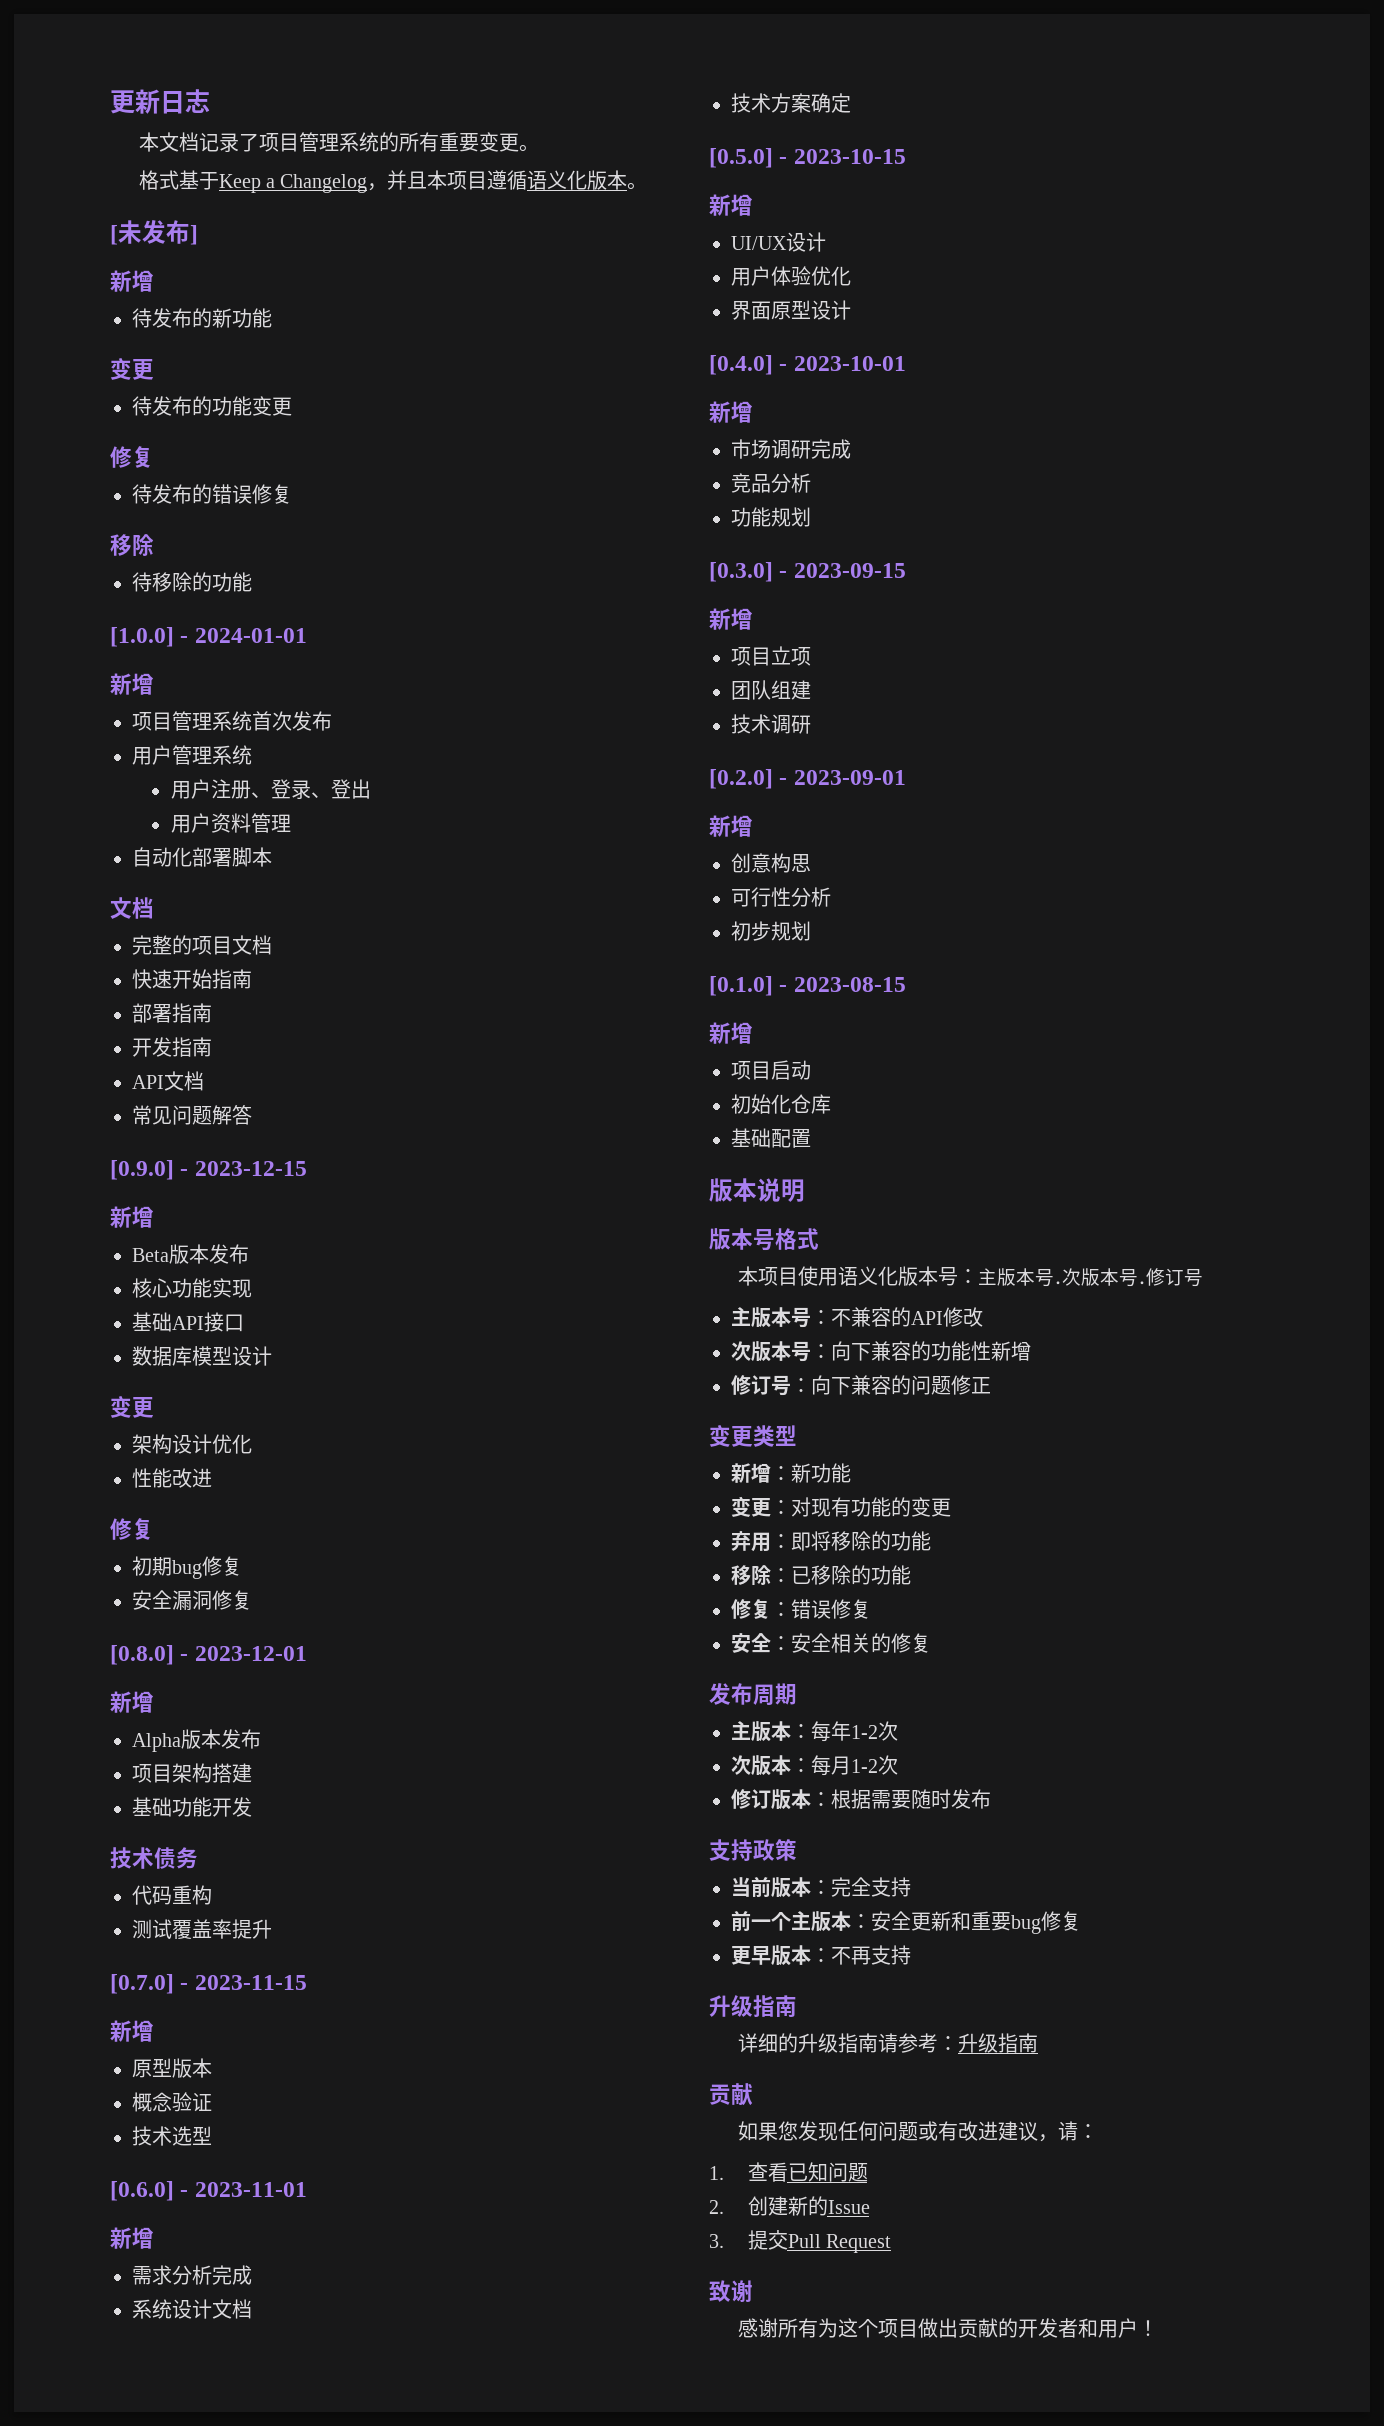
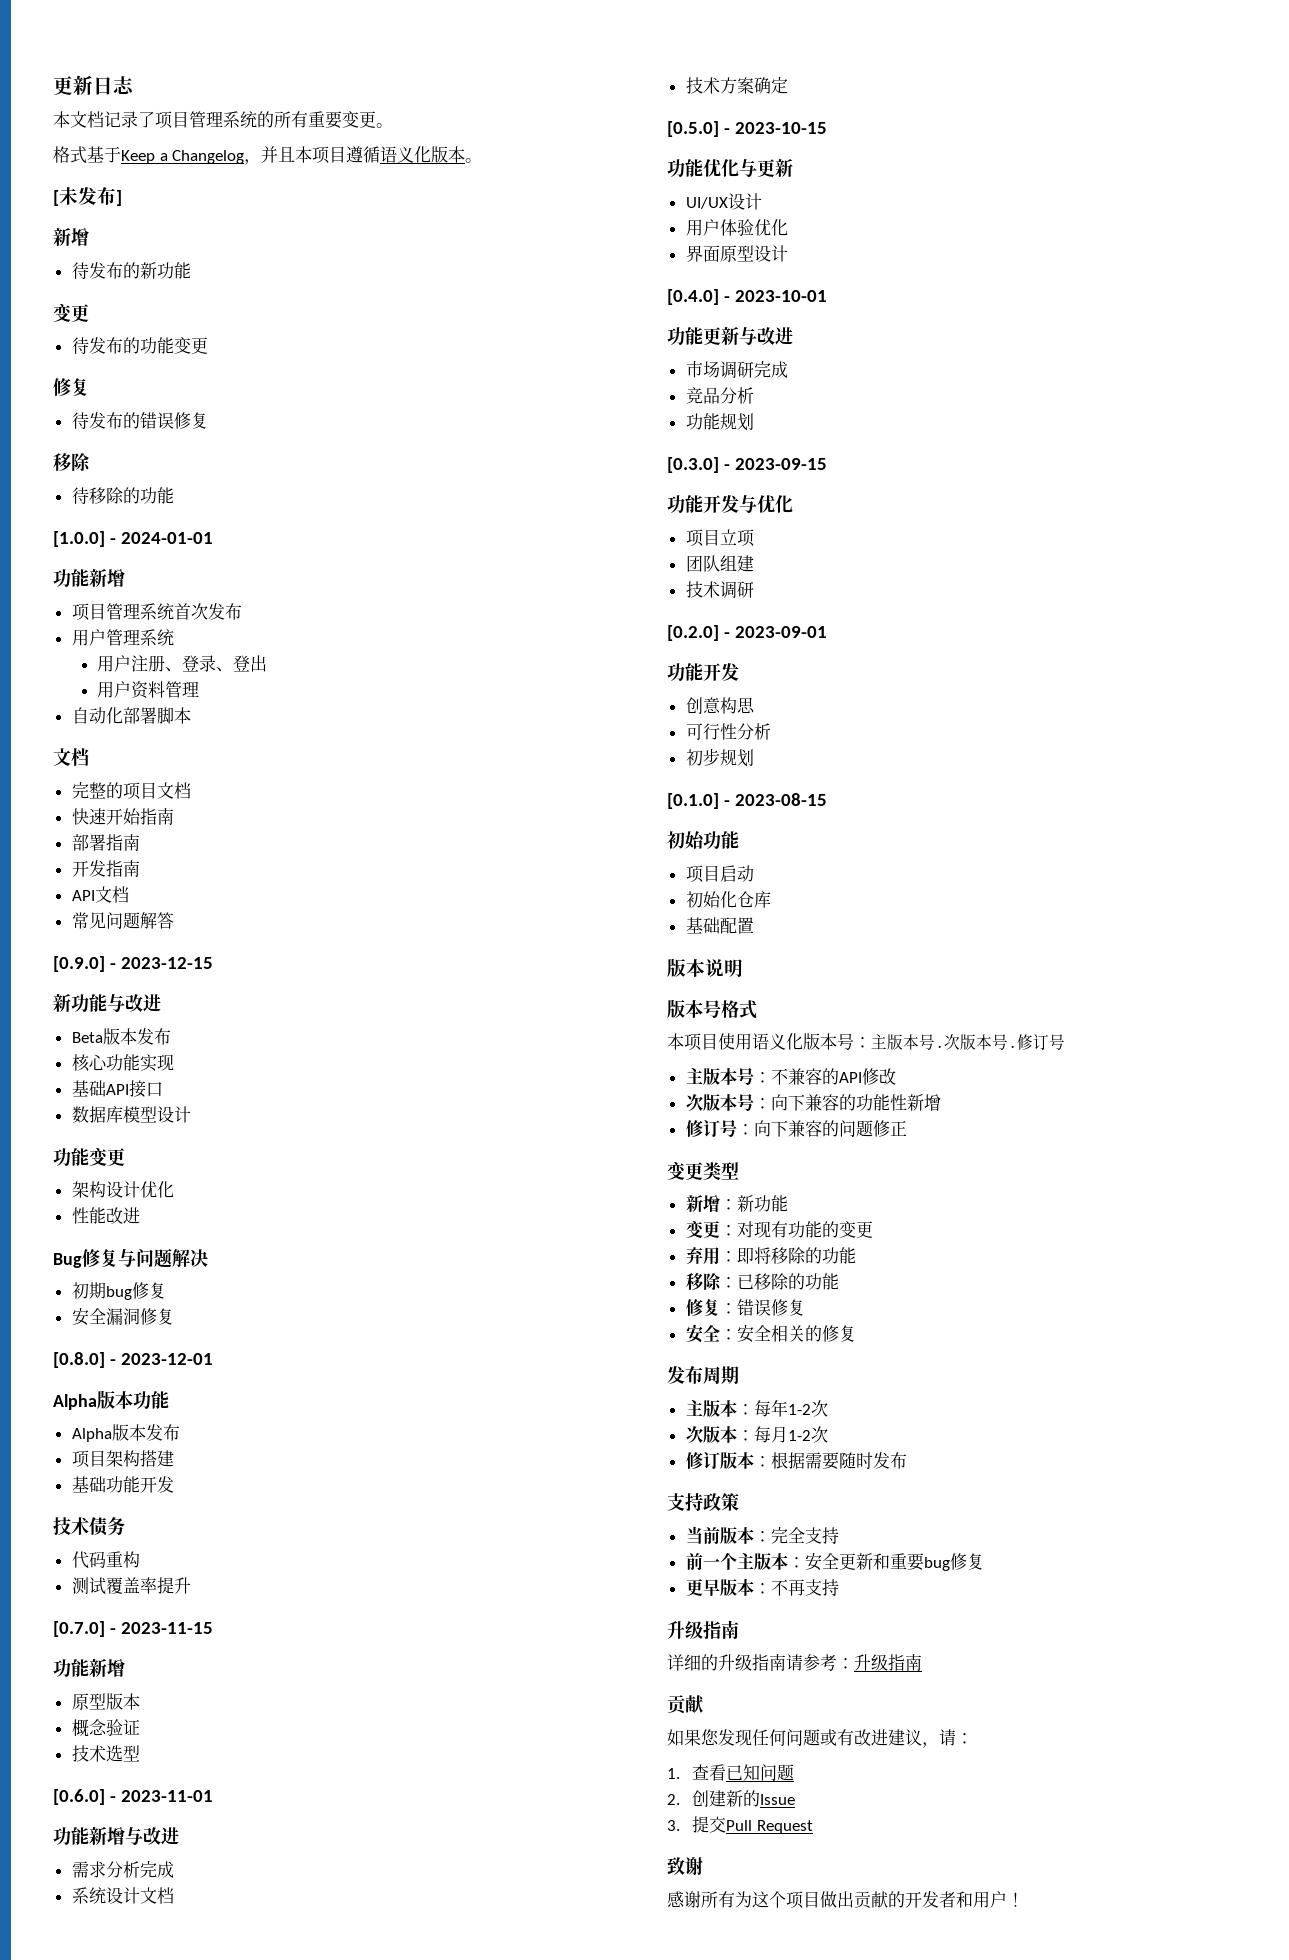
(307, 635) none -> [53,569,89,587] 功能
[132,1206,154,1228] 增 -> [71,994,161,1012] 功能与改进
(272, 1356) none -> [53,1148,89,1166] 功能
[110,1518,154,1540] 修复 -> [53,1248,208,1268] Bug修复与问题解决
[110,1691,154,1713] 新增 -> [53,1390,169,1410] Alpha版本功能
(307, 1982) none -> [53,1659,89,1677] 功能
[110,2227,154,2249] 新增 -> [53,1827,179,1845] 功能新增与改进
[709,194,753,216] 新增 -> [667,159,793,177] 功能优化与更新
[709,401,753,423] 新增 -> [667,327,793,345] 功能更新与改进
[709,608,753,630] 新增 -> [667,495,793,513] 功能开发与优化
[709,815,753,837] 新增 -> [667,663,739,681] 功能开发
[709,1022,753,1044] 新增 -> [667,831,739,849] 初始功能

